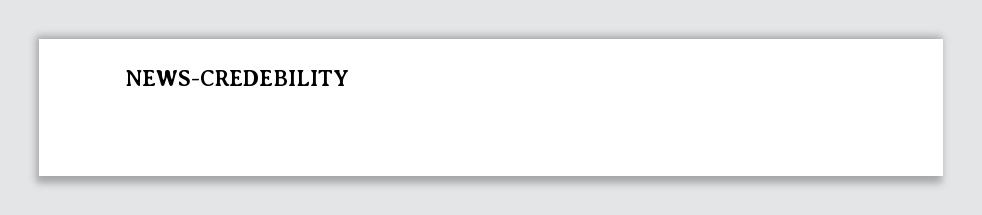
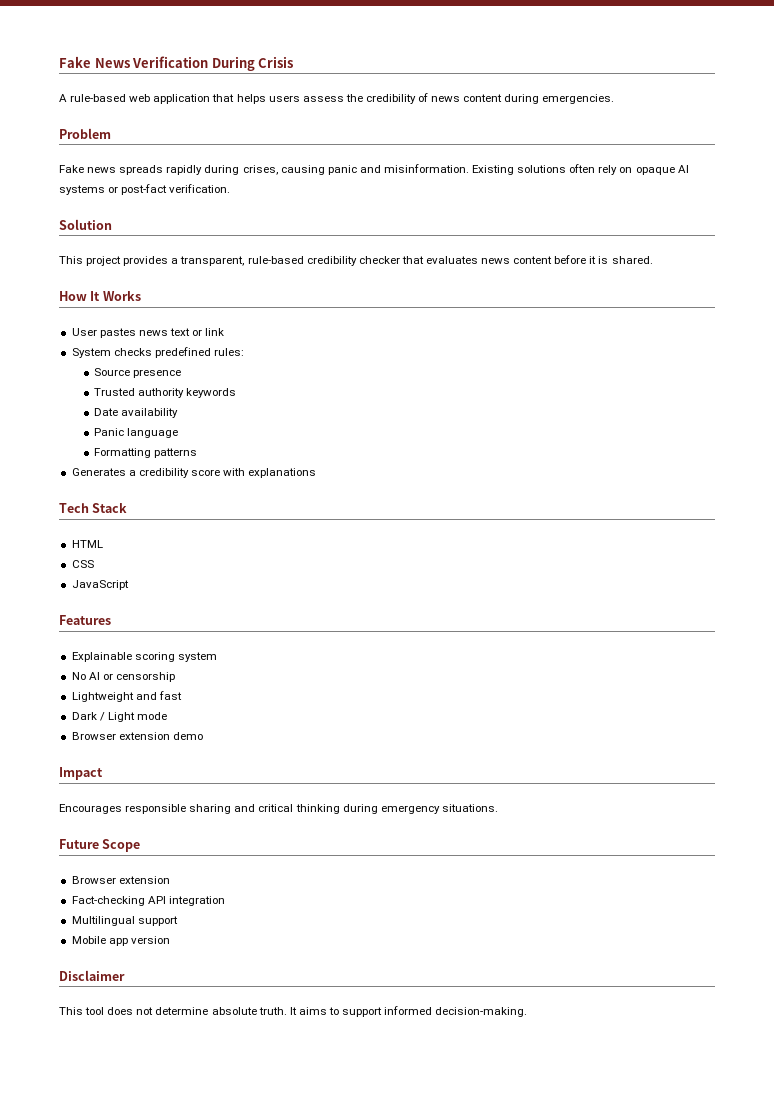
[125,70,349,86] NEWS-CREDEBILITY -> [59,56,294,71] [59,93,615,104] [59,128,111,139] [59,164,689,175] [59,184,231,195] [59,219,112,230] [59,255,653,266] [59,291,141,301] [71,328,225,338] [71,347,244,358] [94,368,182,378] [94,388,237,398] [94,408,179,418] [94,428,179,438] [94,448,198,458] [71,468,317,478] [59,503,128,513] [71,540,103,548] [71,560,94,568] [71,580,129,590] [59,615,111,625] [71,652,217,662] [71,672,175,682] [71,691,182,702] [71,712,167,722] [71,732,203,740] [59,767,103,780] [59,804,498,814] [59,839,141,852] [71,876,170,884] [71,896,225,906] [71,916,178,926] [71,936,170,946] [59,970,125,981] [59,1006,528,1017] Fake News Verification During Crisis // A rule-based web application that helps users assess the credibility of news content during emergencies. // Problem // Fake news spreads rapidly during crises, causing panic and misinformation. Existing solutions often rely on opaque AI systems or post-fact verification. // Solution // This project provides a transparent, rule-based credibility checker that evaluates news content before it is shared. // How It Works // User pastes news text or link // System checks predefined rules: // Source presence // Trusted authority keywords // Date availability // Panic language // Formatting patterns // Generates a credibility score with explanations // Tech Stack // HTML // CSS // JavaScript // Features // Explainable scoring system // No AI or censorship // Lightweight and fast // Dark / Light mode // Browser extension demo // Impact // Encourages responsible sharing and critical thinking during emergency situations. // Future Scope // Browser extension // Fact-checking API integration // Multilingual support // Mobile app version // Disclaimer // This tool does not determine absolute truth. It aims to support informed decision-making.

